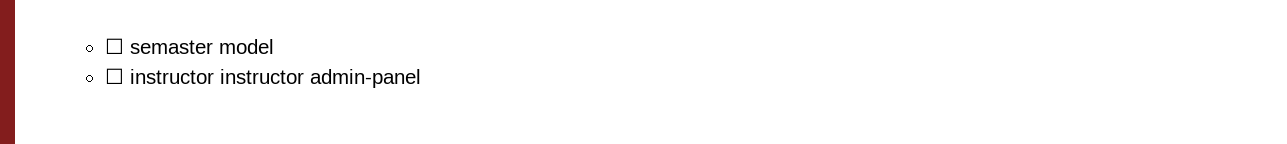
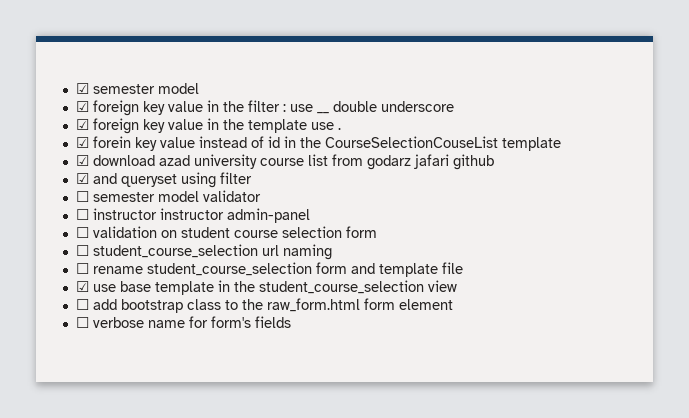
[104,38,274,54] ☐ semaster model -> [75,83,199,94] [75,100,313,116] [316,112,329,114] [332,101,454,112] [75,118,341,134] [75,136,561,151] [75,154,494,170] [75,172,252,188] [75,190,261,202] ☑ semester model // ☑ foreign key value in the filter : use __ double underscore // ☑ foreign key value in the template use . // ☑ forein key value instead of id in the CourseSelectionCouseList template // ☑ download azad university course list from godarz jafari github // ☑ and queryset using filter // ☐ semester model validator
(421, 78) none -> [75,226,377,238] [75,244,332,260] [75,262,463,277] [75,280,457,295] [75,298,453,313] [75,316,291,328] // ☐ validation on student course selection form // ☐ student_course_selection url naming // ☐ rename student_course_selection form and template file // ☑ use base template in the student_course_selection view // ☐ add bootstrap class to the raw_form.html form element // ☐ verbose name for form's fields

